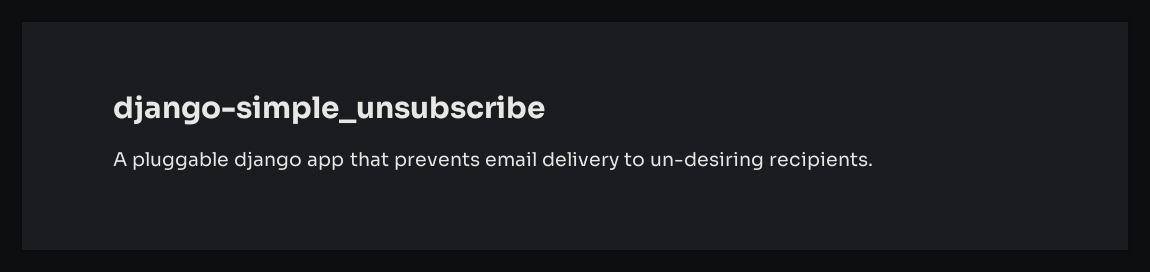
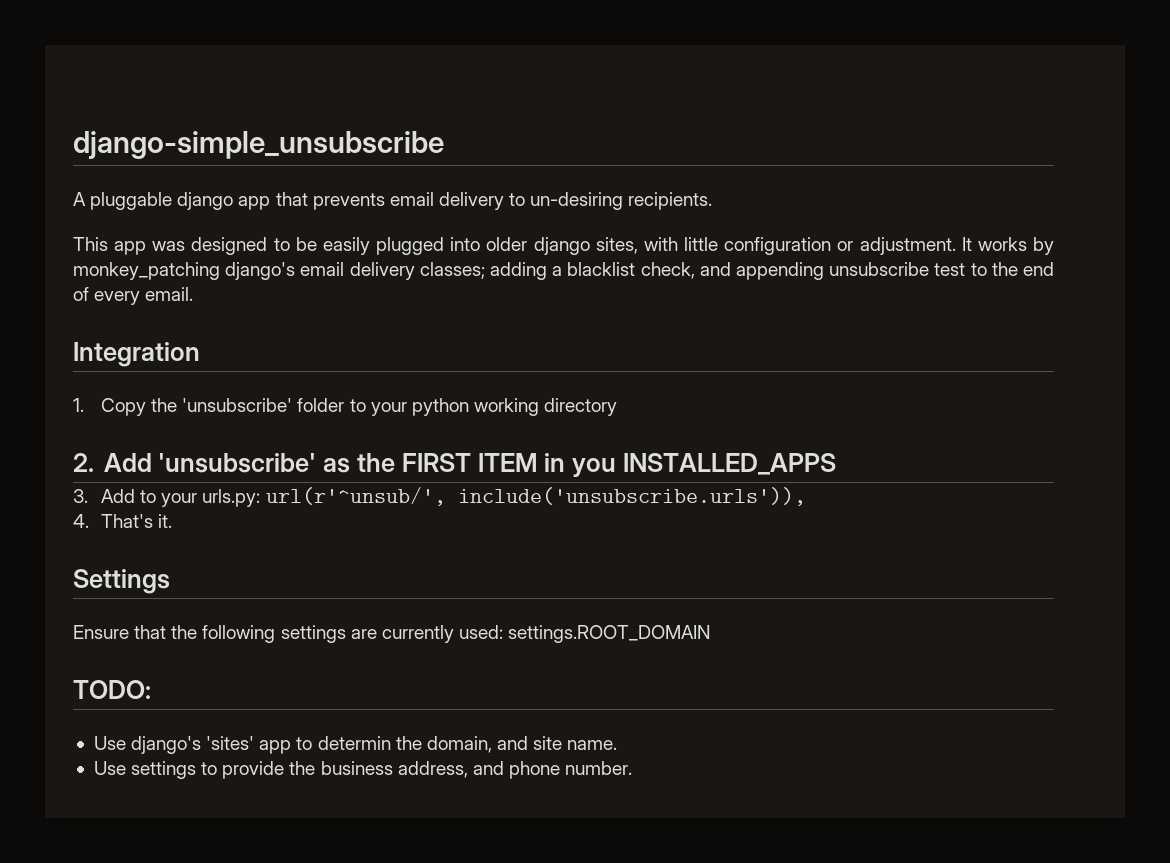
(874, 160) none -> [73,237,1054,255] [73,262,1055,280] [73,287,194,305] [73,342,200,367] [73,398,618,416] [73,453,836,477] [73,487,806,507] [73,514,173,528] [73,569,170,594] [73,625,711,643] [73,680,151,699] [93,736,618,754] [93,761,633,779] // This app was designed to be easily plugged into older django sites, with little configuration or adjustment. It works by monkey_patching django's email delivery classes; adding a blacklist check, and appending unsubscribe test to the end of every email. // Integration // 1. Copy the 'unsubscribe' folder to your python working directory // 2. Add 'unsubscribe' as the FIRST ITEM in you INSTALLED_APPS // 3. Add to your urls.py: url(r'^unsub/', include('unsubscribe.urls')), // 4. That's it. // Settings // Ensure that the following settings are currently used: settings.ROOT_DOMAIN // TODO: // Use django's 'sites' app to determin the domain, and site name. // Use settings to provide the business address, and phone number.

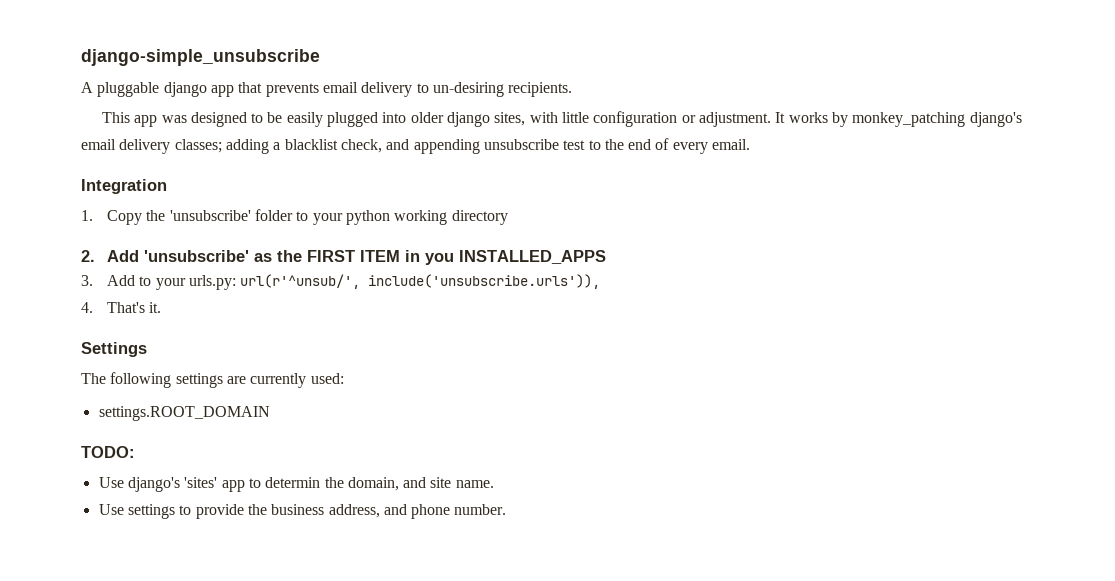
[73,625,198,639] Ensure that the -> [81,373,106,384] The
(503, 632) none -> (344, 378) //

